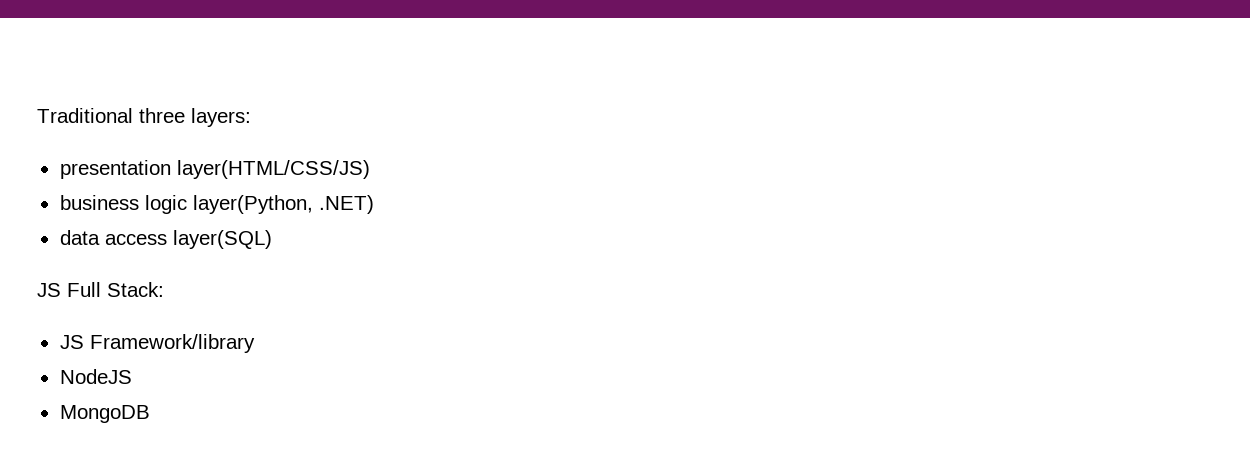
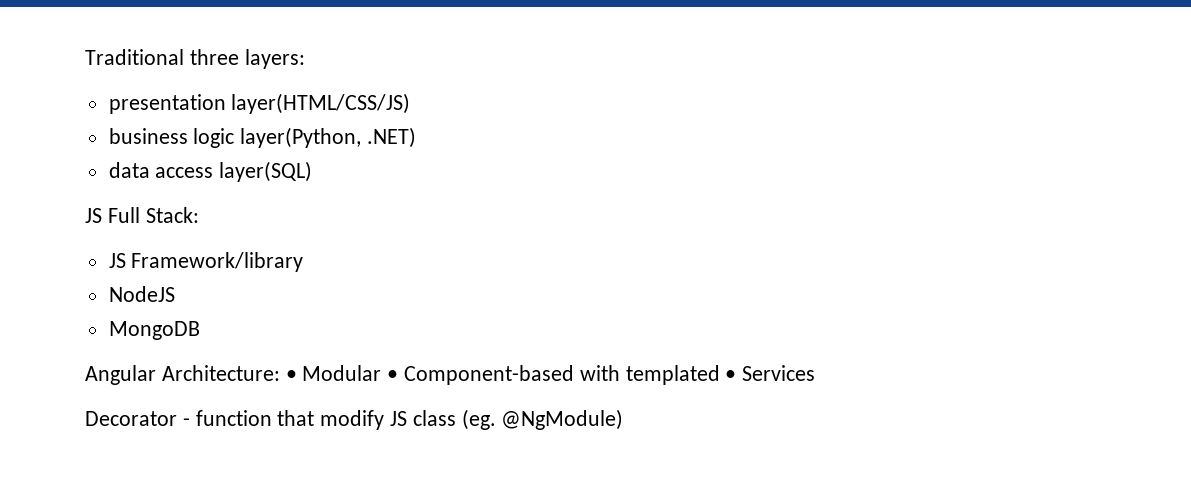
(150, 414) none -> [85,365,816,385] [85,409,624,430] // Angular Architecture: • Modular • Component-based with templated • Services // Decorator - function that modify JS class (eg. @NgModule)

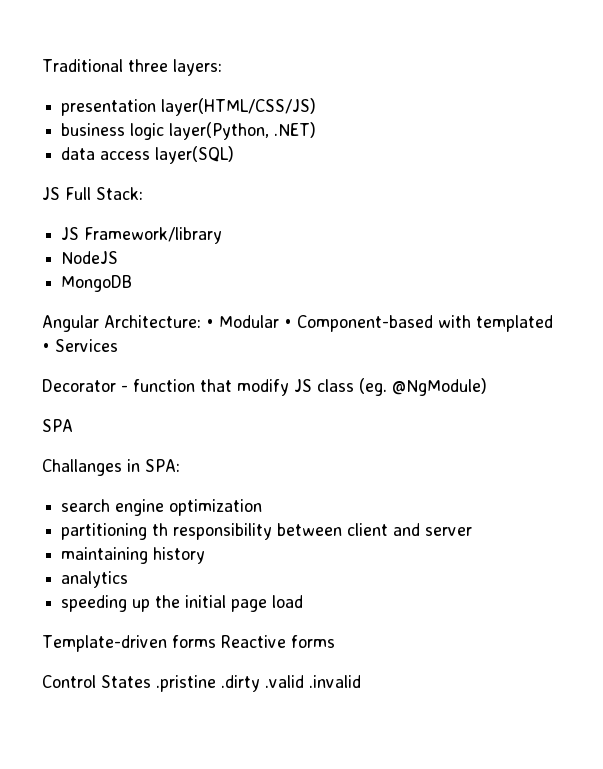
(624, 419) none -> [42,419,73,432] [42,459,180,476] [61,499,263,516] [61,523,473,540] [61,547,206,564] [61,571,129,588] [61,595,304,612] [42,635,335,652] [42,675,361,692] // SPA // Challanges in SPA: // search engine optimization // partitioning th responsibility between client and server // maintaining history // analytics // speeding up the initial page load // Template-driven forms Reactive forms // Control States .pristine .dirty .valid .invalid

